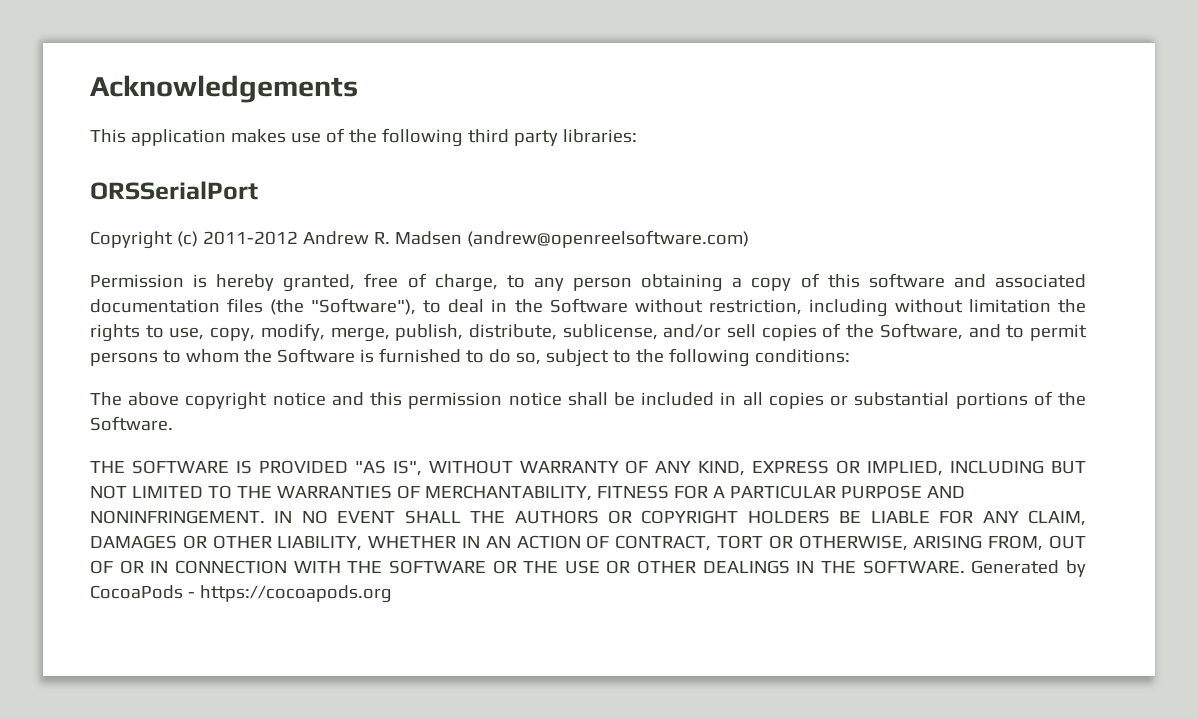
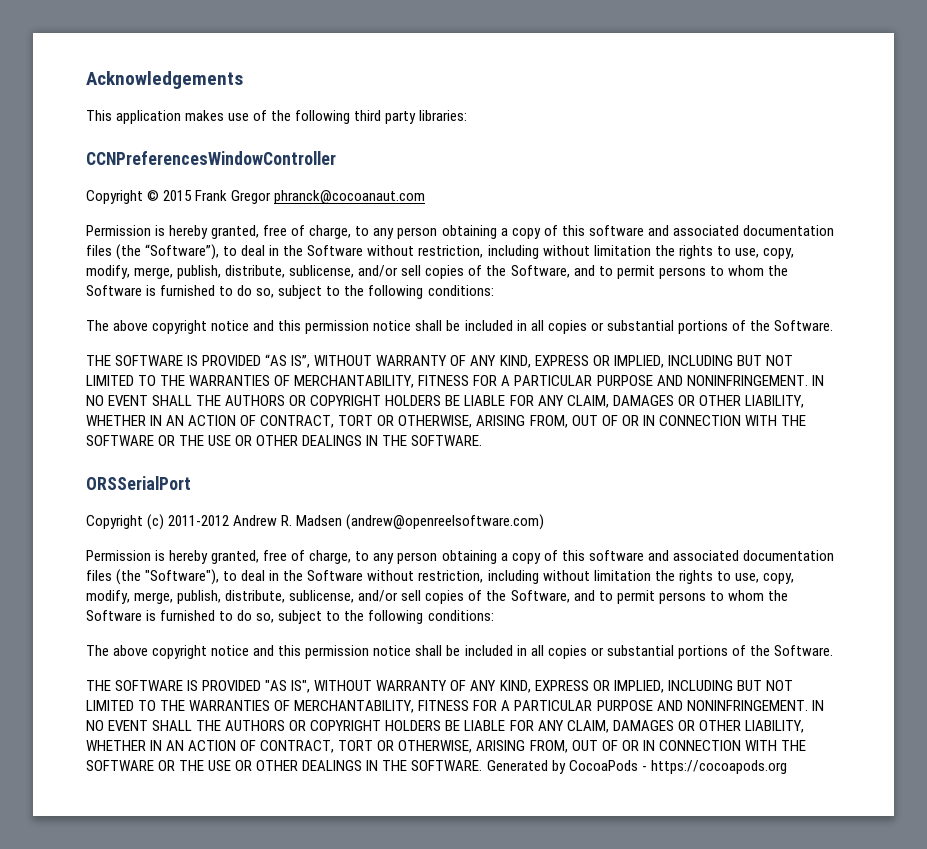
(637, 136) none -> [86,151,336,165] [86,190,426,204] [86,225,834,239] [86,244,794,260] [86,265,788,279] [86,285,494,299] [86,320,833,334] [86,354,793,368] [86,375,824,388] [86,395,804,408] [86,415,806,428] [86,435,483,446] // CCNPreferencesWindowController // Copyright © 2015 Frank Gregor phranck@cocoanaut.com // Permission is hereby granted, free of charge, to any person obtaining a copy of this software and associated documentation files (the “Software”), to deal in the Software without restriction, including without limitation the rights to use, copy, modify, merge, publish, distribute, sublicense, and/or sell copies of the Software, and to permit persons to whom the Software is furnished to do so, subject to the following conditions: // The above copyright notice and this permission notice shall be included in all copies or substantial portions of the Software. // THE SOFTWARE IS PROVIDED “AS IS”, WITHOUT WARRANTY OF ANY KIND, EXPRESS OR IMPLIED, INCLUDING BUT NOT LIMITED TO THE WARRANTIES OF MERCHANTABILITY, FITNESS FOR A PARTICULAR PURPOSE AND NONINFRINGEMENT. IN NO EVENT SHALL THE AUTHORS OR COPYRIGHT HOLDERS BE LIABLE FOR ANY CLAIM, DAMAGES OR OTHER LIABILITY, WHETHER IN AN ACTION OF CONTRACT, TORT OR OTHERWISE, ARISING FROM, OUT OF OR IN CONNECTION WITH THE SOFTWARE OR THE USE OR OTHER DEALINGS IN THE SOFTWARE.

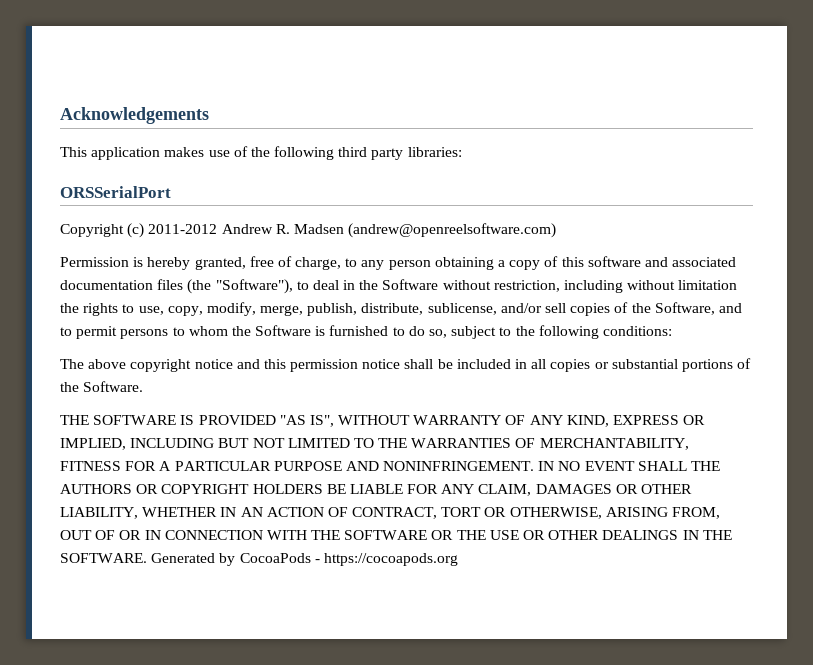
[86,151,336,165] [86,190,426,204] [86,225,834,239] [86,244,794,260] [86,265,788,279] [86,285,494,299] [86,320,833,334] [86,354,793,368] [86,375,824,388] [86,395,804,408] [86,415,806,428] [86,435,483,446] // CCNPreferencesWindowController // Copyright © 2015 Frank Gregor phranck@cocoanaut.com // Permission is hereby granted, free of charge, to any person obtaining a copy of this software and associated documentation files (the “Software”), to deal in the Software without restriction, including without limitation the rights to use, copy, modify, merge, publish, distribute, sublicense, and/or sell copies of the Software, and to permit persons to whom the Software is furnished to do so, subject to the following conditions: // The above copyright notice and this permission notice shall be included in all copies or substantial portions of the Software. // THE SOFTWARE IS PROVIDED “AS IS”, WITHOUT WARRANTY OF ANY KIND, EXPRESS OR IMPLIED, INCLUDING BUT NOT LIMITED TO THE WARRANTIES OF MERCHANTABILITY, FITNESS FOR A PARTICULAR PURPOSE AND NONINFRINGEMENT. IN NO EVENT SHALL THE AUTHORS OR COPYRIGHT HOLDERS BE LIABLE FOR ANY CLAIM, DAMAGES OR OTHER LIABILITY, WHETHER IN AN ACTION OF CONTRACT, TORT OR OTHERWISE, ARISING FROM, OUT OF OR IN CONNECTION WITH THE SOFTWARE OR THE USE OR OTHER DEALINGS IN THE SOFTWARE. -> (462, 152) none

